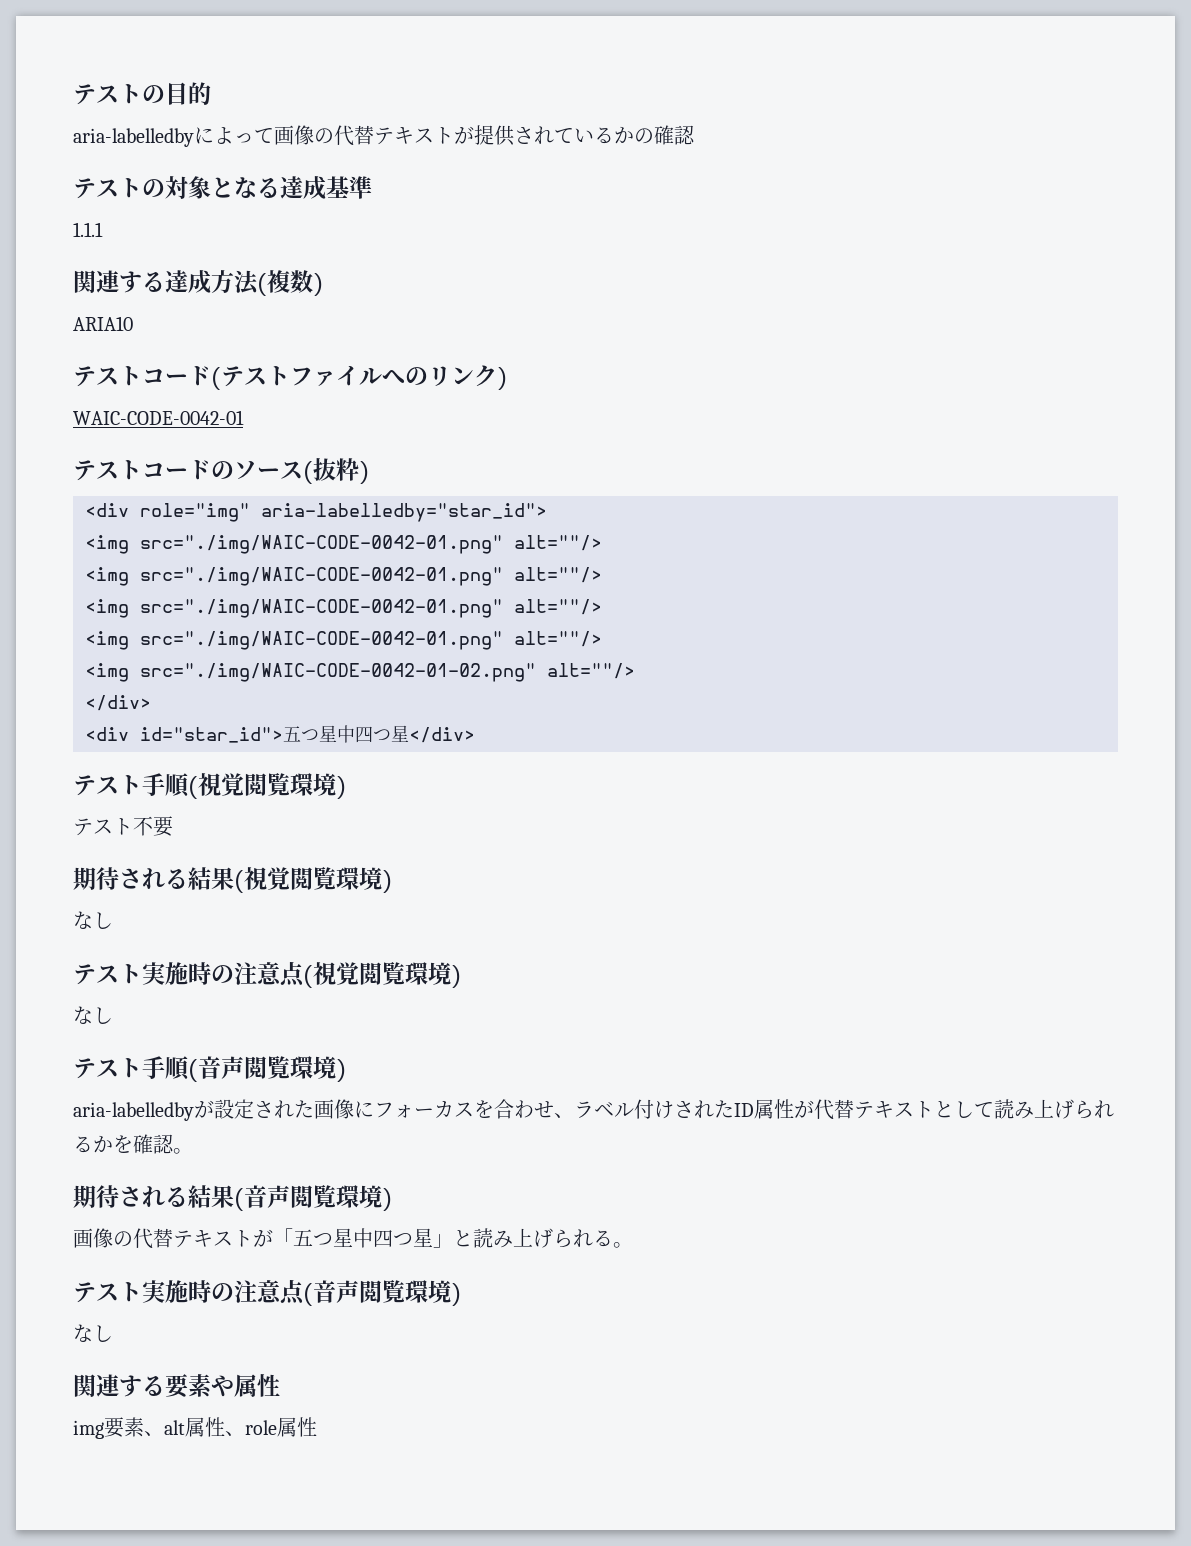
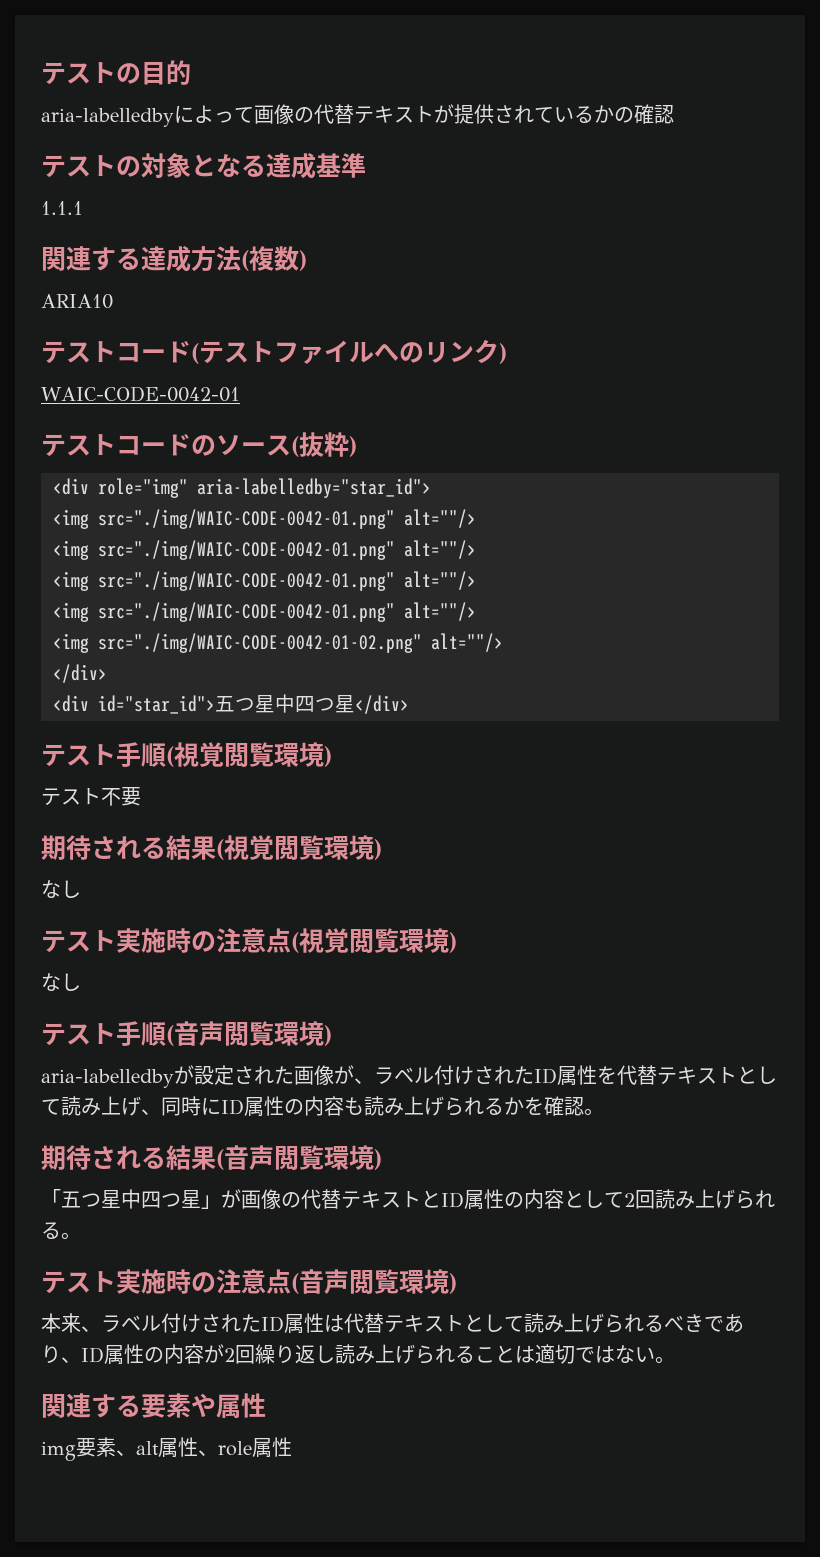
[354,1099,1074,1120] にフォーカスを合わせ、ラベル付けされたID属性が代替テキストとして読み上げ -> [334,1065,777,1086] [41,1096,444,1117] が、ラベル付けされたID属性を代替テキストとして読み上げ、同時にID属性の内容も読み上げ
[73,1228,473,1249] 画像の代替テキストが「五つ星中四つ星」と -> [41,1189,655,1210] 「五つ星中四つ星」が画像の代替テキストとID属性の内容として2回
[73,1324,113,1342] なし -> [41,1313,744,1334] [41,1344,675,1365] 本来、ラベル付けされたID属性は代替テキストとして読み上げられるべきであり、ID属性の内容が2回繰り返し読み上げられることは適切ではない。

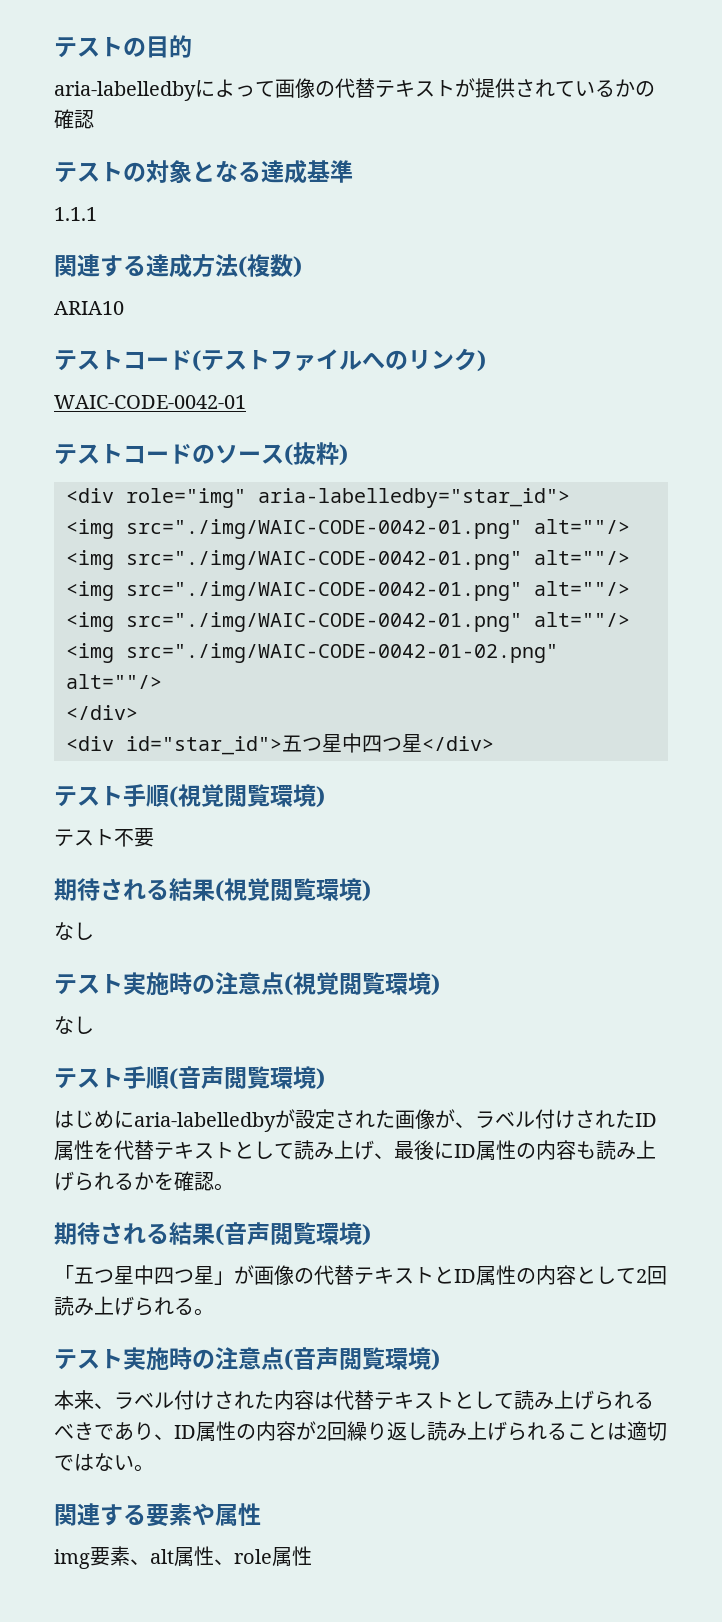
(332, 1035) none -> [54,1110,134,1129] はじめに
[161,1096,201,1116] 同時 -> [394,1140,434,1160] 最後
[261,1313,324,1334] ID属性 -> [274,1390,314,1410] 内容

